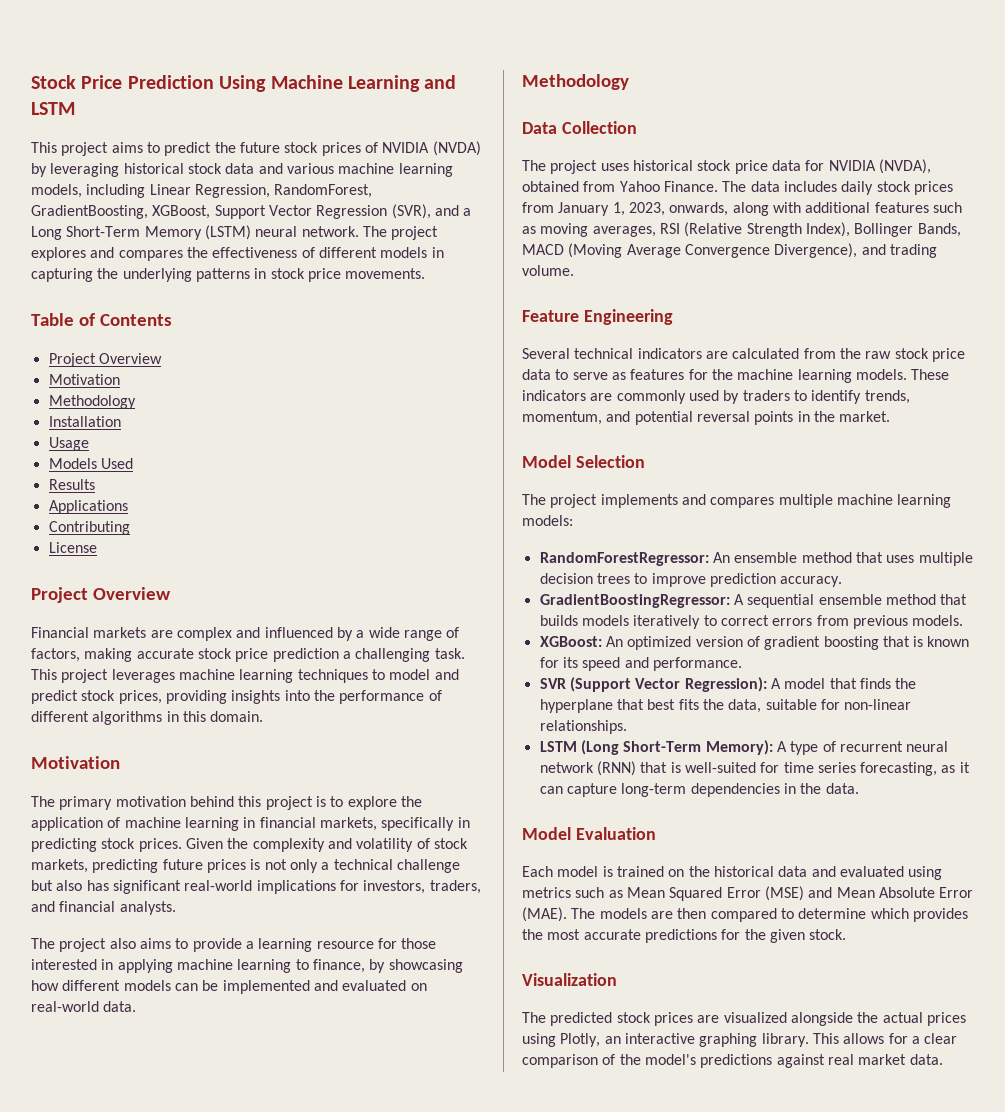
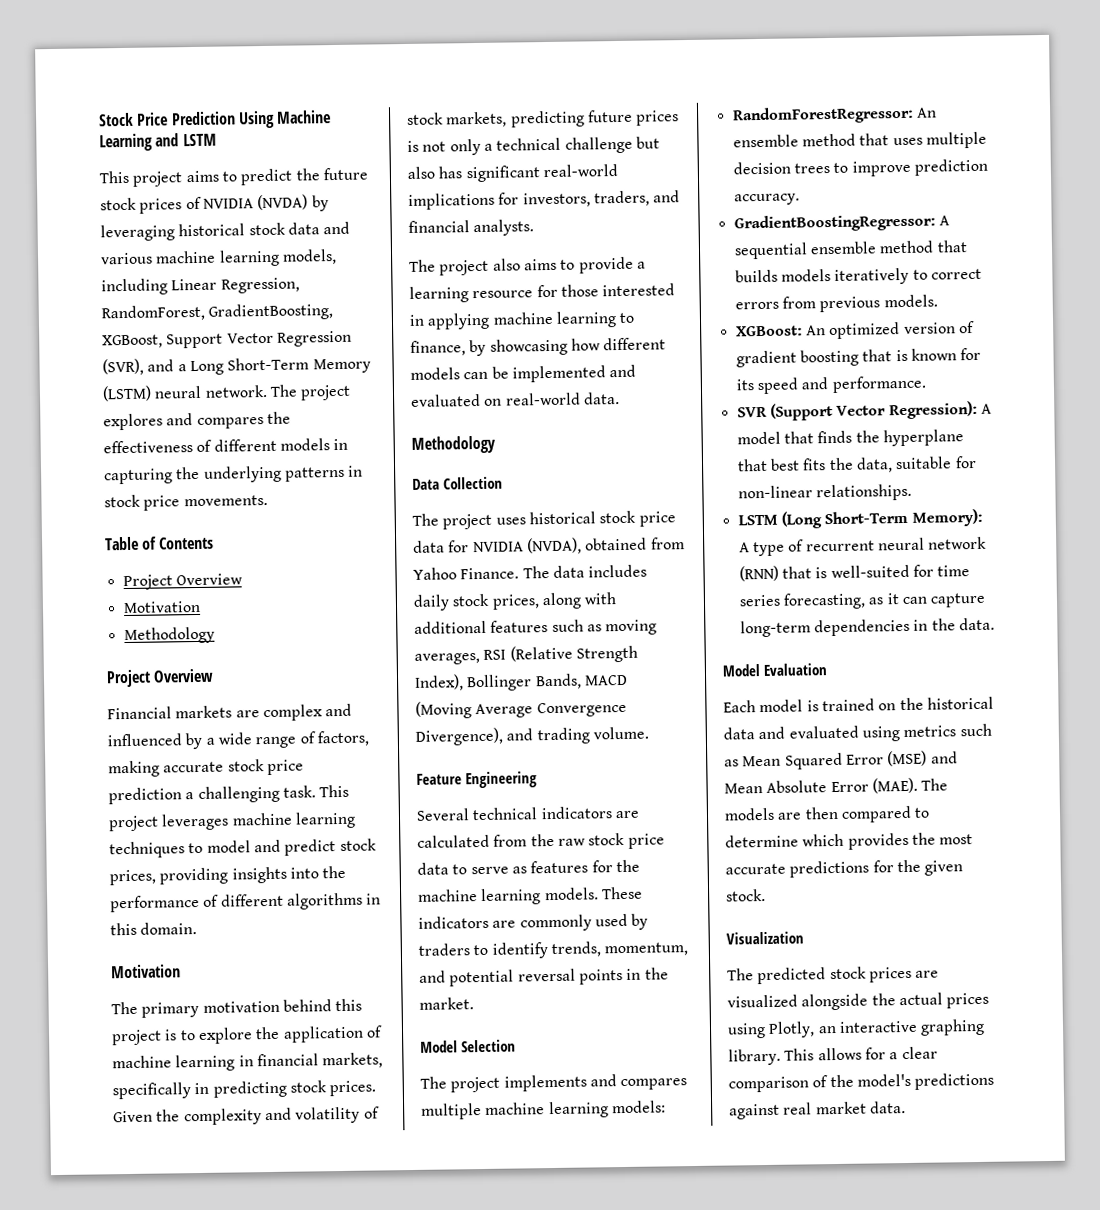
[48,416,121,427] [48,437,89,451] [48,458,133,469] [48,479,95,490] [48,500,128,514] [48,521,130,535] [48,542,97,553] // Installation // Usage // Models Used // Results // Applications // Contributing // License -> (215, 635) none
[913,181,953,195] [522,202,729,216] prices from January 1, 2023, onwards, -> [491,594,540,610] prices,

